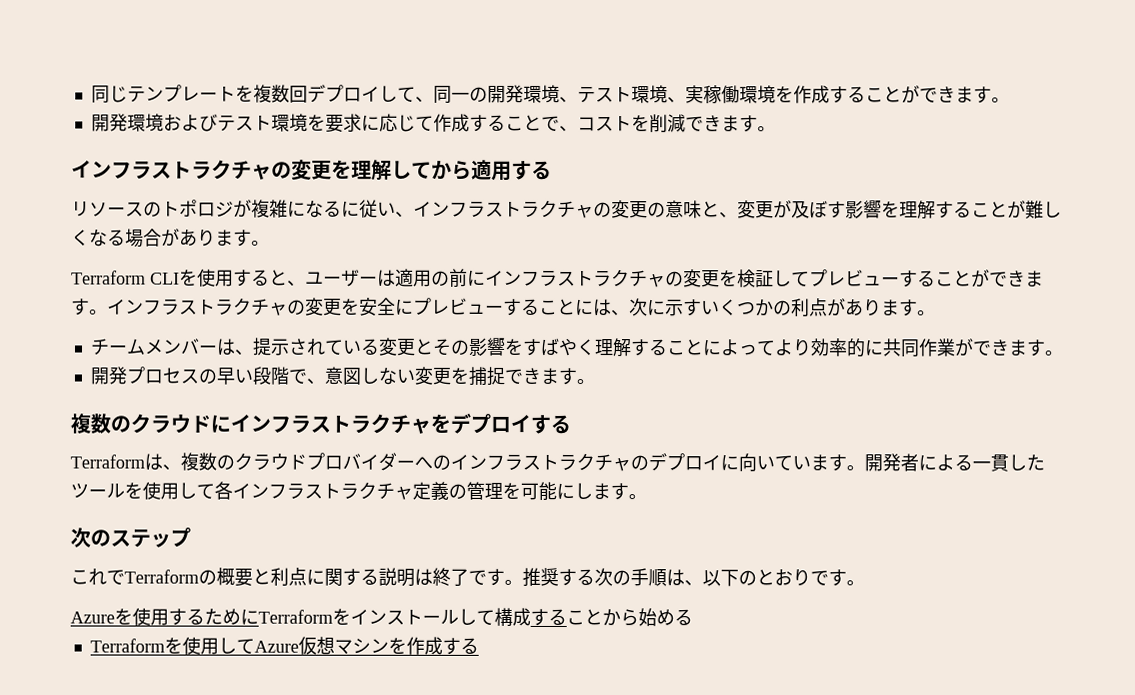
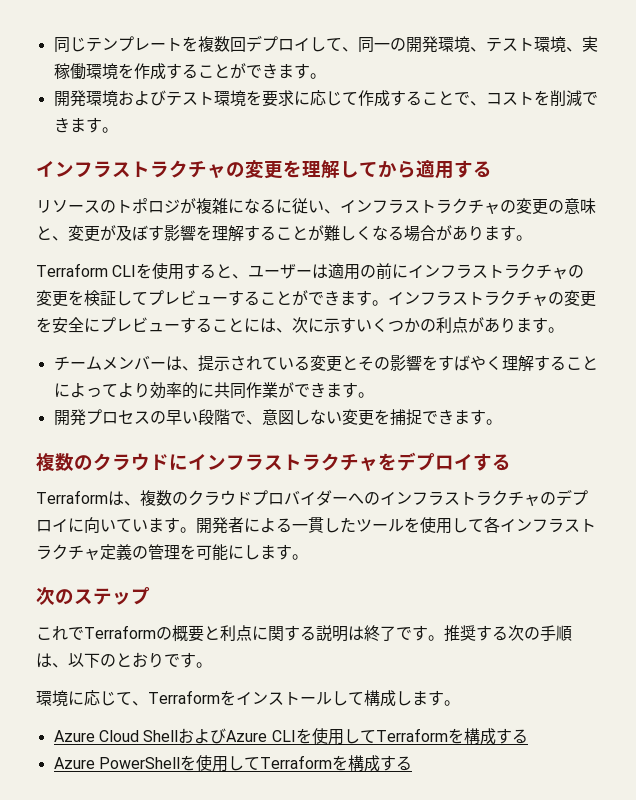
[70,607,259,626] Azureを使用するために -> [36,690,148,707] 環境に応じて、
[530,608,693,627] [89,636,425,655] することから始める // Terraformを使用してAzure仮想マシンを作 -> [396,690,460,706] [53,728,528,745] [53,755,364,772] します。 // Azure Cloud ShellおよびAzure CLIを使用してTerraformを構成する // Azure PowerShellを使用してTerraformを構

